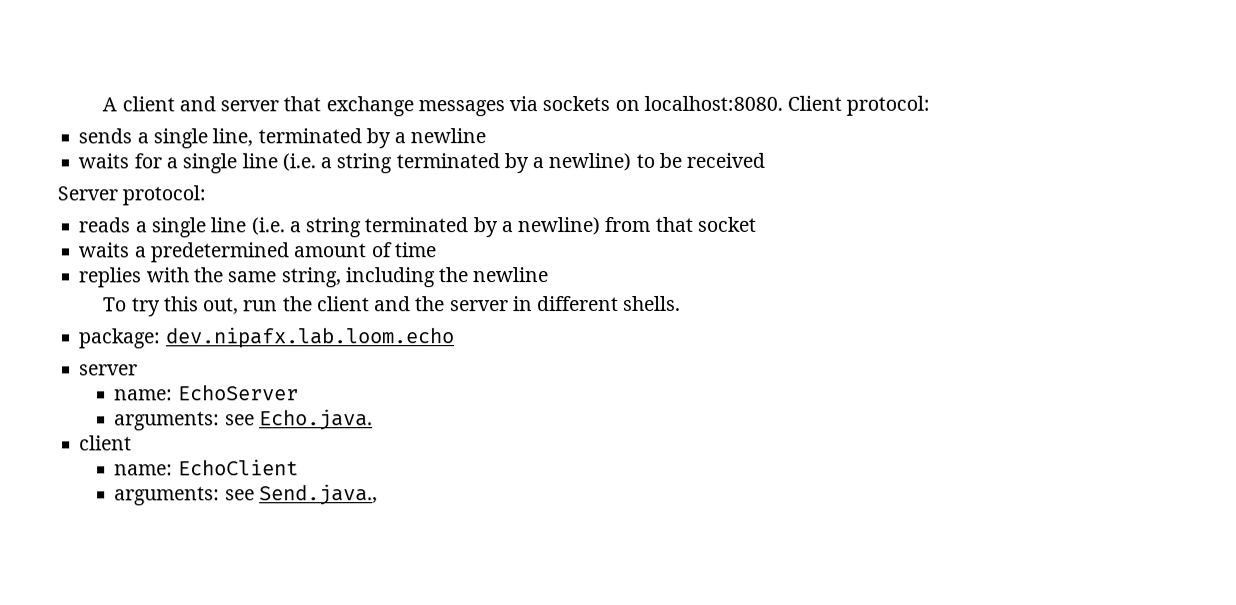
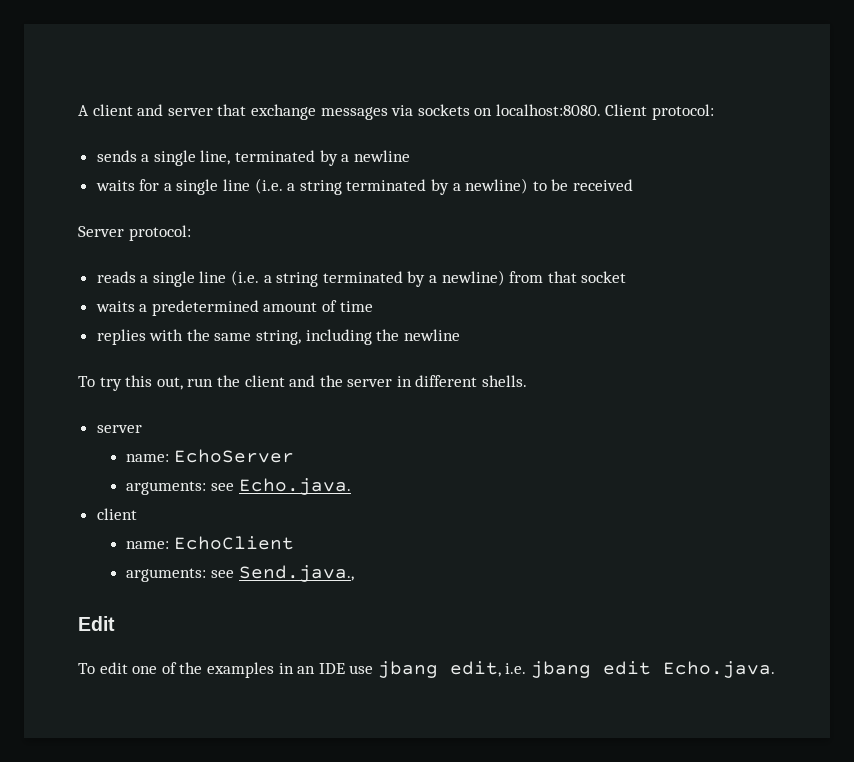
[79,327,455,349] // package: dev.nipafx.lab.loom.echo -> (528, 381) none
(378, 495) none -> [78,616,115,631] [78,661,776,678] // Edit // To edit one of the examples in an IDE use jbang edit, i.e. jbang edit Echo.java.

